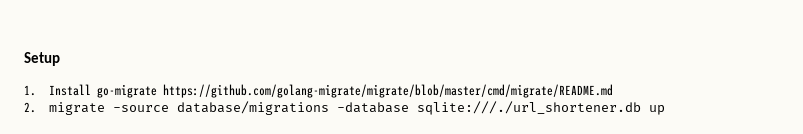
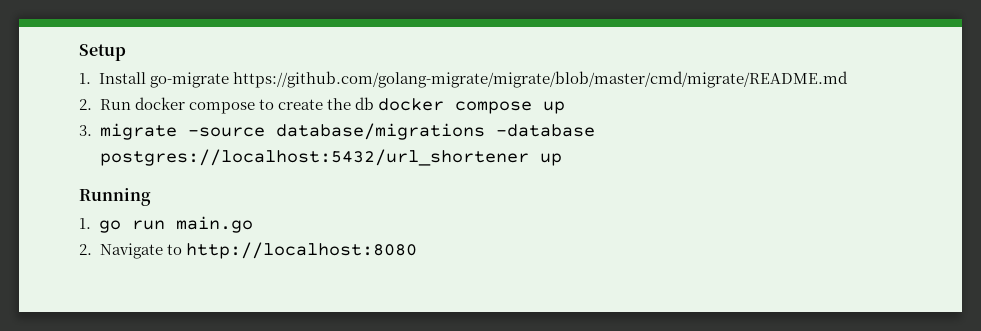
(36, 107) none -> [99,97,565,114] [79,125,92,136] Run docker compose to create the db docker compose up // 3.
[416,101,665,115] sqlite:///./url_shortener.db up -> [99,149,562,166] [79,188,151,206] [79,216,253,233] [79,242,417,259] postgres://localhost:5432/url_shortener up // Running // 1. go run main.go // 2. Navigate to http://localhost:8080

